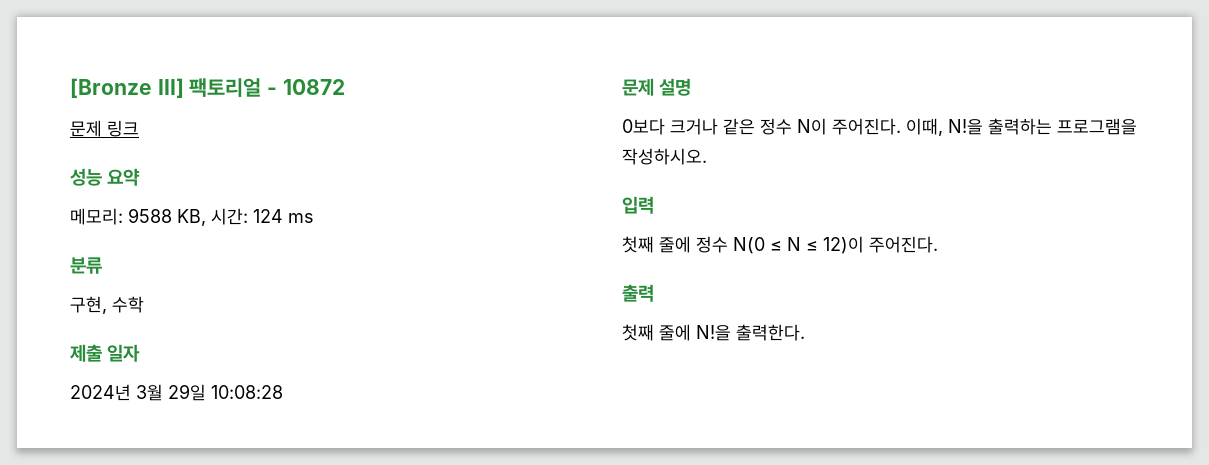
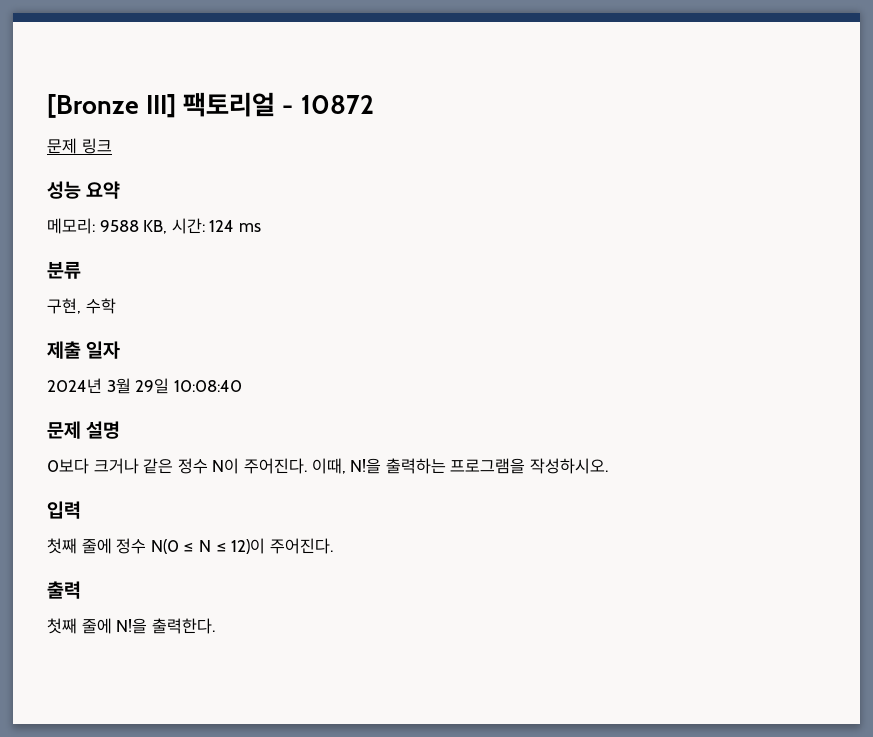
[211,385,283,399] 10:08:28 -> [173,380,242,392] 10:08:40

